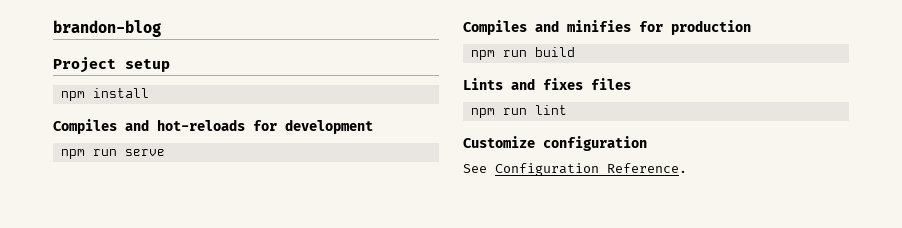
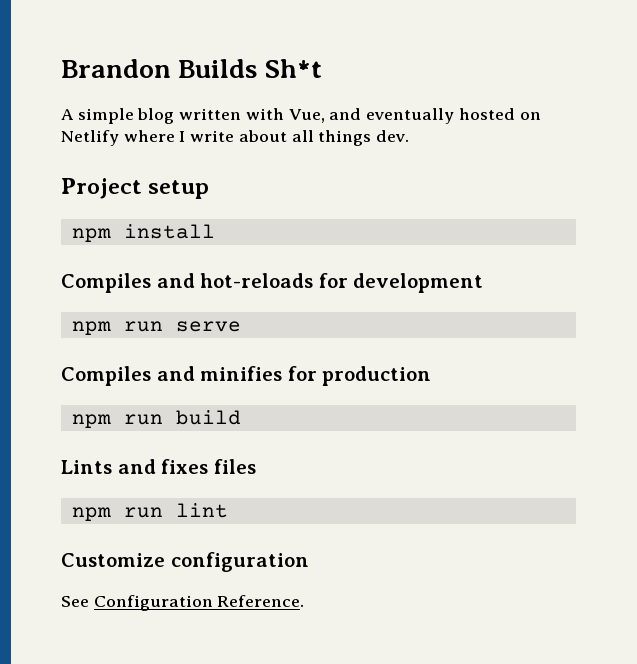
[53,20,161,37] brandon-blog -> [61,59,322,78] [61,108,541,124] [61,130,410,146] Brandon Builds Sh*t // A simple blog written with Vue, and eventually hosted on Netlify where I write about all things dev.

